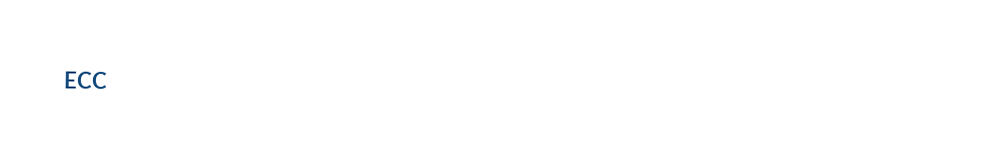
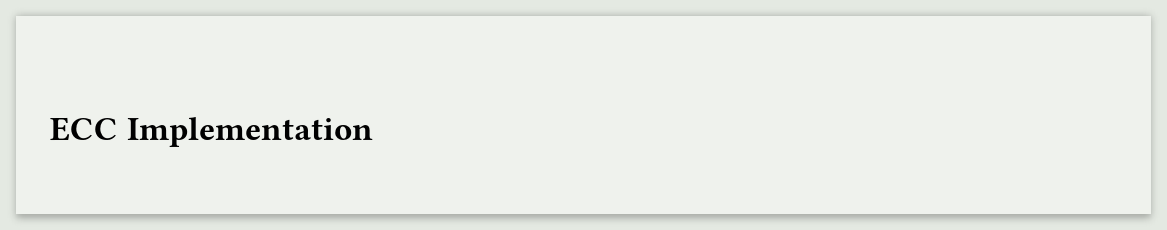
(108, 80) none -> [127,117,374,147] Implementation

